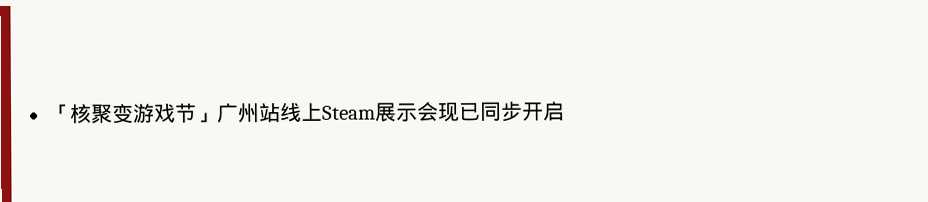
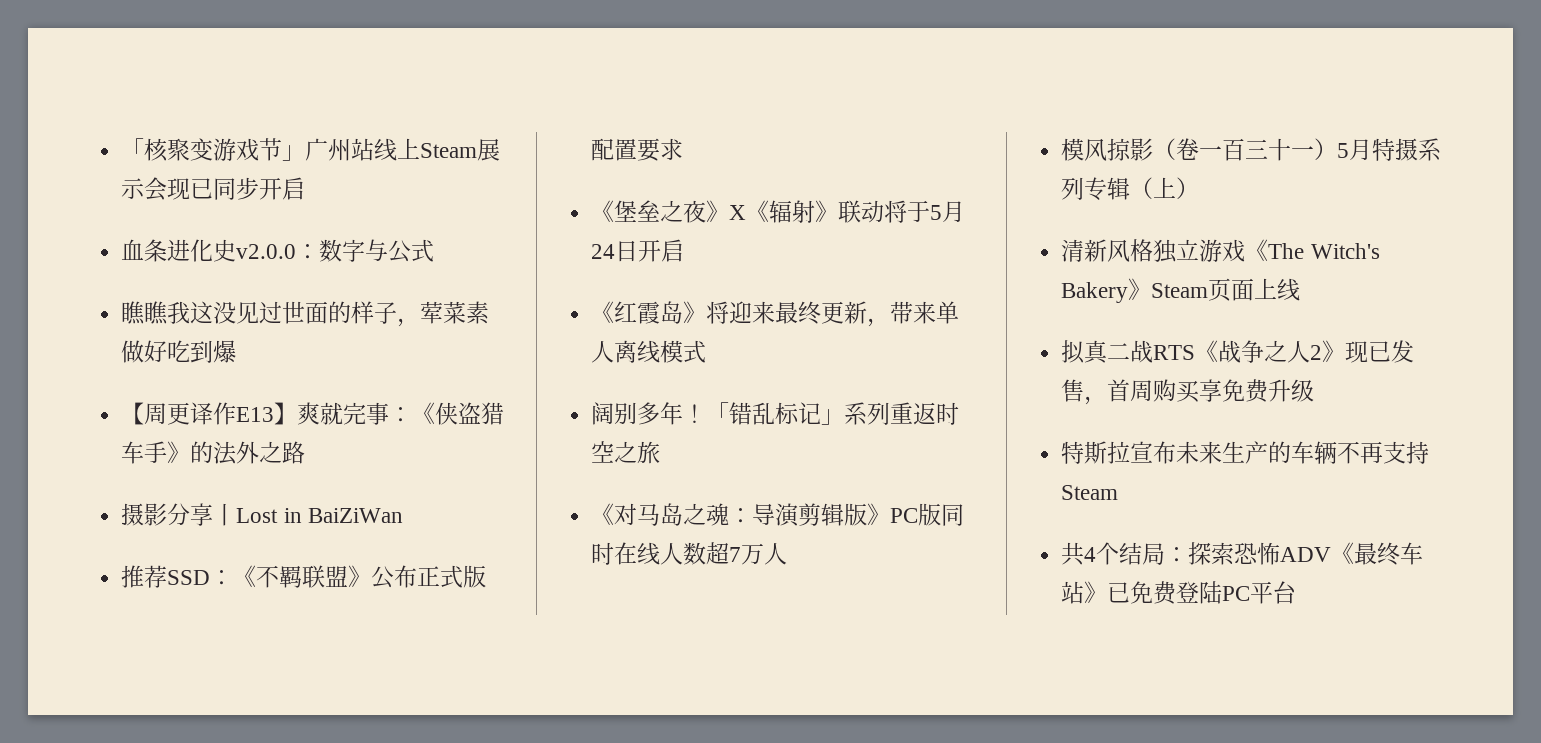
(565, 110) none -> [121,239,435,263] [121,301,490,327] [121,340,237,363] [121,402,505,425] [121,441,306,465] [121,503,403,526] [121,565,487,589] [591,138,684,162] [591,200,966,223] [591,239,685,262] [591,301,960,327] [591,340,707,363] [591,402,960,425] [591,441,661,464] [591,503,965,527] [591,542,788,565] [1061,138,1442,161] [1061,177,1200,201] [1061,239,1380,263] [1061,278,1301,303] [1061,340,1415,364] [1061,379,1315,405] [1061,441,1430,464] [1061,485,1119,500] [1061,542,1424,566] [1061,581,1297,605] // 血条进化史v2.0.0：数字与公式 // 瞧瞧我这没见过世面的样子，荤菜素做好吃到爆 // 【周更译作E13】爽就完事：《侠盗猎车手》的法外之路 // 摄影分享丨Lost in BaiZiWan // 推荐SSD：《不羁联盟》公布正式版配置要求 // 《堡垒之夜》X《辐射》联动将于5月24日开启 // 《红霞岛》将迎来最终更新，带来单人离线模式 // 阔别多年！「错乱标记」系列重返时空之旅 // 《对马岛之魂：导演剪辑版》PC版同时在线人数超7万人 // 模风掠影（卷一百三十一）5月特摄系列专辑（上） // 清新风格独立游戏《The Witch's Bakery》Steam页面上线 // 拟真二战RTS《战争之人2》现已发售，首周购买享免费升级 // 特斯拉宣布未来生产的车辆不再支持Steam // 共4个结局：探索恐怖ADV《最终车站》已免费登陆PC平台

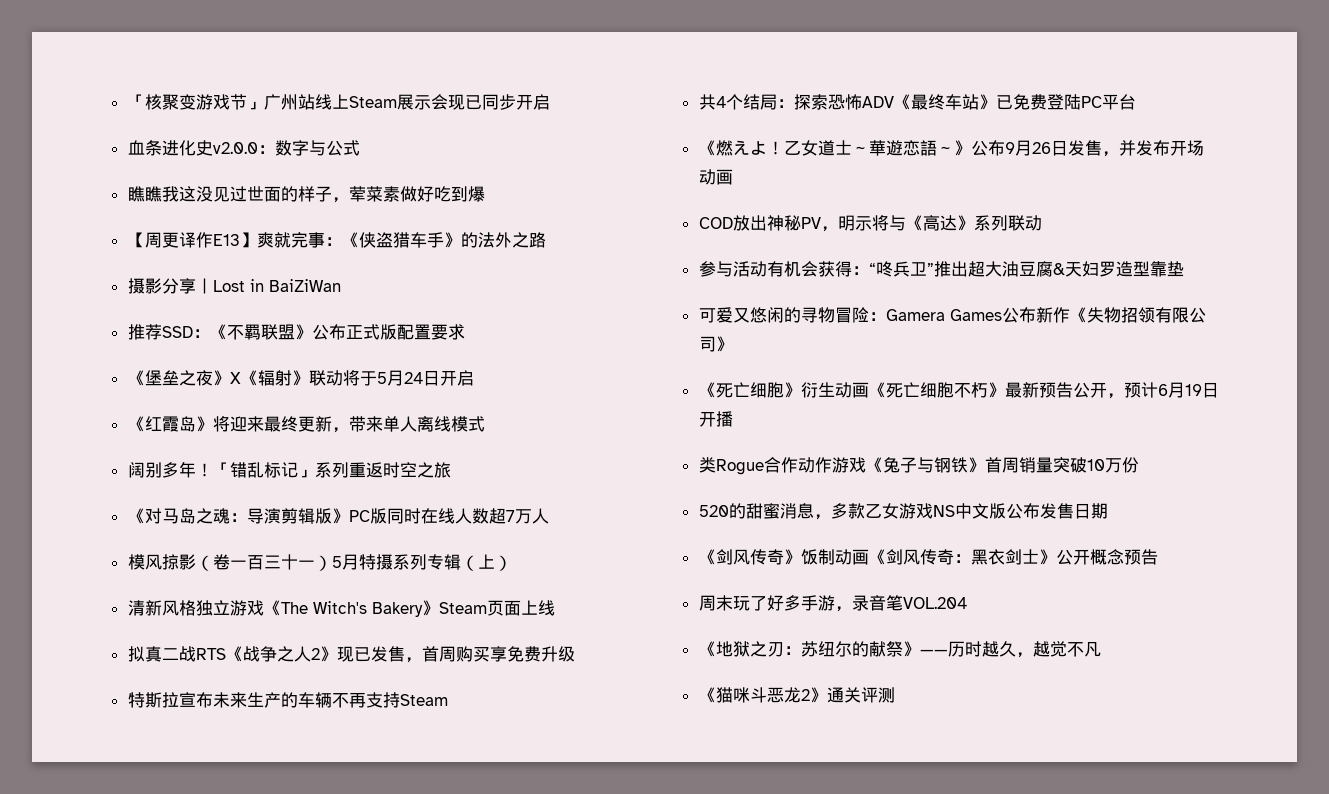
(1297, 592) none -> [698,140,1204,157] [698,169,733,185] [698,215,1042,232] [698,261,1184,277] [698,307,1206,323] [698,336,733,352] [698,382,1219,399] [698,411,733,427] [698,457,1139,475] [698,503,1108,520] [698,549,1158,565] [698,595,967,612] [698,641,1101,658] [698,687,895,703] // 《燃えよ！乙女道士～華遊恋語～》公布9月26日发售，并发布开场动画 // COD放出神秘PV，明示将与《高达》系列联动 // 参与活动有机会获得：“咚兵卫”推出超大油豆腐&天妇罗造型靠垫 // 可爱又悠闲的寻物冒险：Gamera Games公布新作《失物招领有限公司》 // 《死亡细胞》衍生动画《死亡细胞不朽》最新预告公开，预计6月19日开播 // 类Rogue合作动作游戏《兔子与钢铁》首周销量突破10万份 // 520的甜蜜消息，多款乙女游戏NS中文版公布发售日期 // 《剑风传奇》饭制动画《剑风传奇：黑衣剑士》公开概念预告 // 周末玩了好多手游，录音笔VOL.204 // 《地狱之刃：苏纽尔的献祭》——历时越久，越觉不凡 // 《猫咪斗恶龙2》通关评测

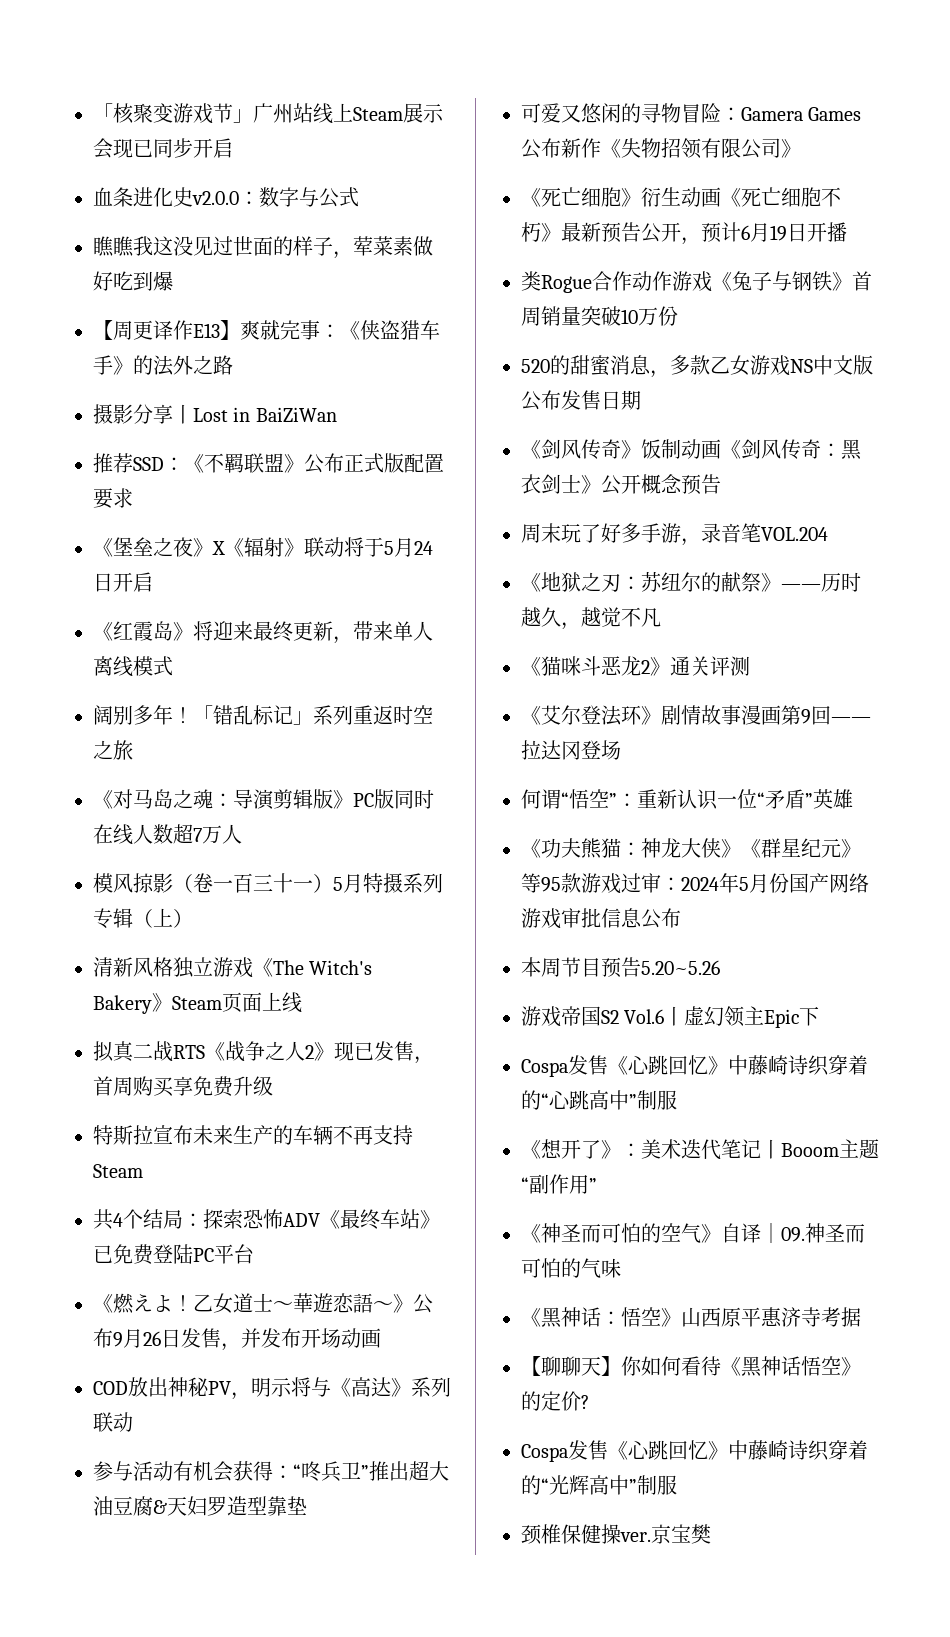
(895, 695) none -> [521,705,871,726] [521,740,621,760] [521,789,853,810] [521,838,861,859] [521,873,869,894] [521,908,681,929] [521,957,720,978] [521,1006,820,1028] [521,1055,868,1077] [521,1090,677,1110] [521,1139,879,1160] [521,1174,597,1194] [521,1223,865,1244] [521,1258,621,1278] [521,1307,861,1328] [521,1356,861,1377] [521,1391,589,1411] [521,1440,868,1462] [521,1475,677,1495] [521,1524,711,1545] // 《艾尔登法环》剧情故事漫画第9回——拉达冈登场 // 何谓“悟空”：重新认识一位“矛盾”英雄 // 《功夫熊猫：神龙大侠》《群星纪元》等95款游戏过审：2024年5月份国产网络游戏审批信息公布 // 本周节目预告5.20~5.26 // 游戏帝国S2 Vol.6丨虚幻领主Epic下 // Cospa发售《心跳回忆》中藤崎诗织穿着的“心跳高中”制服 // 《想开了》：美术迭代笔记丨Booom主题“副作用” // 《神圣而可怕的空气》自译｜09.神圣而可怕的气味 // 《黑神话：悟空》山西原平惠济寺考据 // 【聊聊天】你如何看待《黑神话悟空》的定价? // Cospa发售《心跳回忆》中藤崎诗织穿着的“光辉高中”制服 // 颈椎保健操ver.京宝樊

